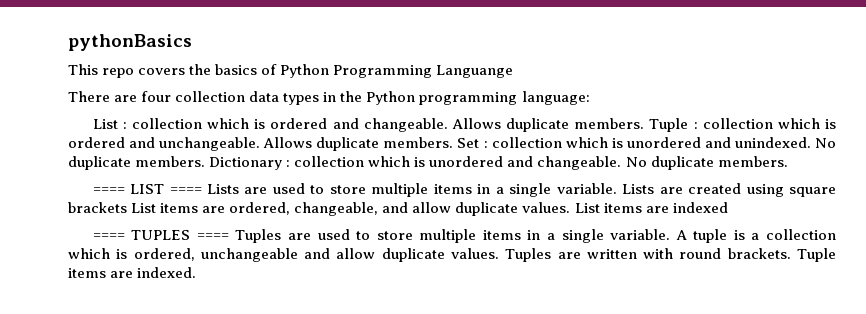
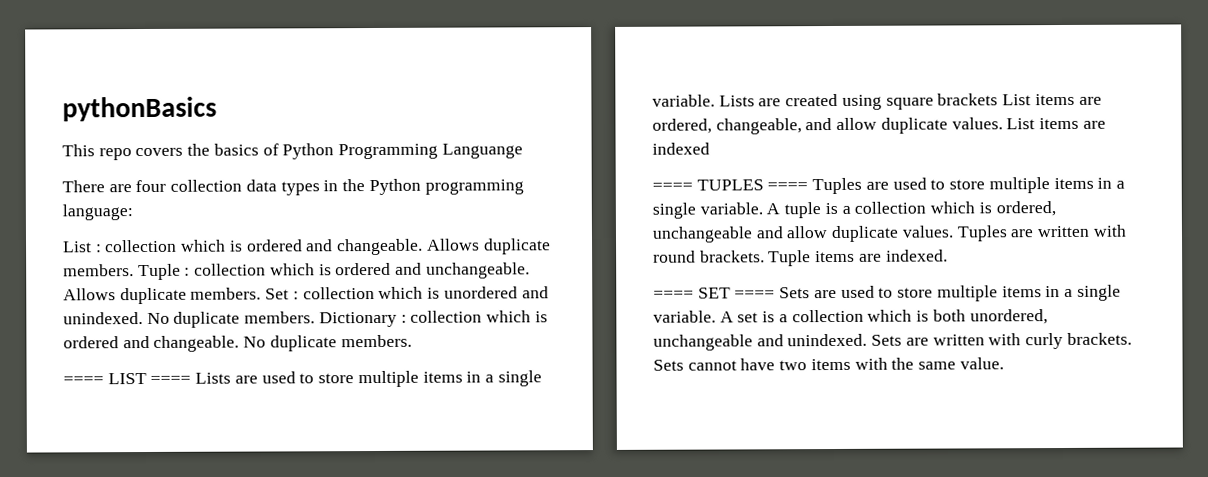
[429,156,504,167] unordered -> [63,336,119,349] ordered
(197, 272) none -> [653,284,1121,302] [653,309,1048,325] [653,332,1132,351] [653,357,1004,371] // ==== SET ==== Sets are used to store multiple items in a single variable. A set is a collection which is both unordered, unchangeable and unindexed. Sets are written with curly brackets. Sets cannot have two items with the same value.

